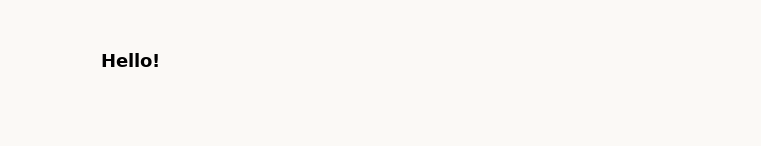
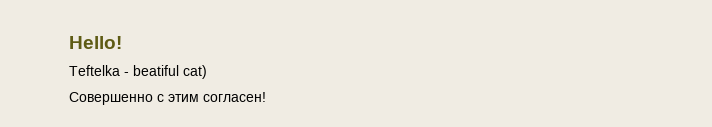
(160, 60) none -> [69,65,207,79] [69,92,266,105] // Teftelka - beatiful cat) // Совершенно с этим согласен!

